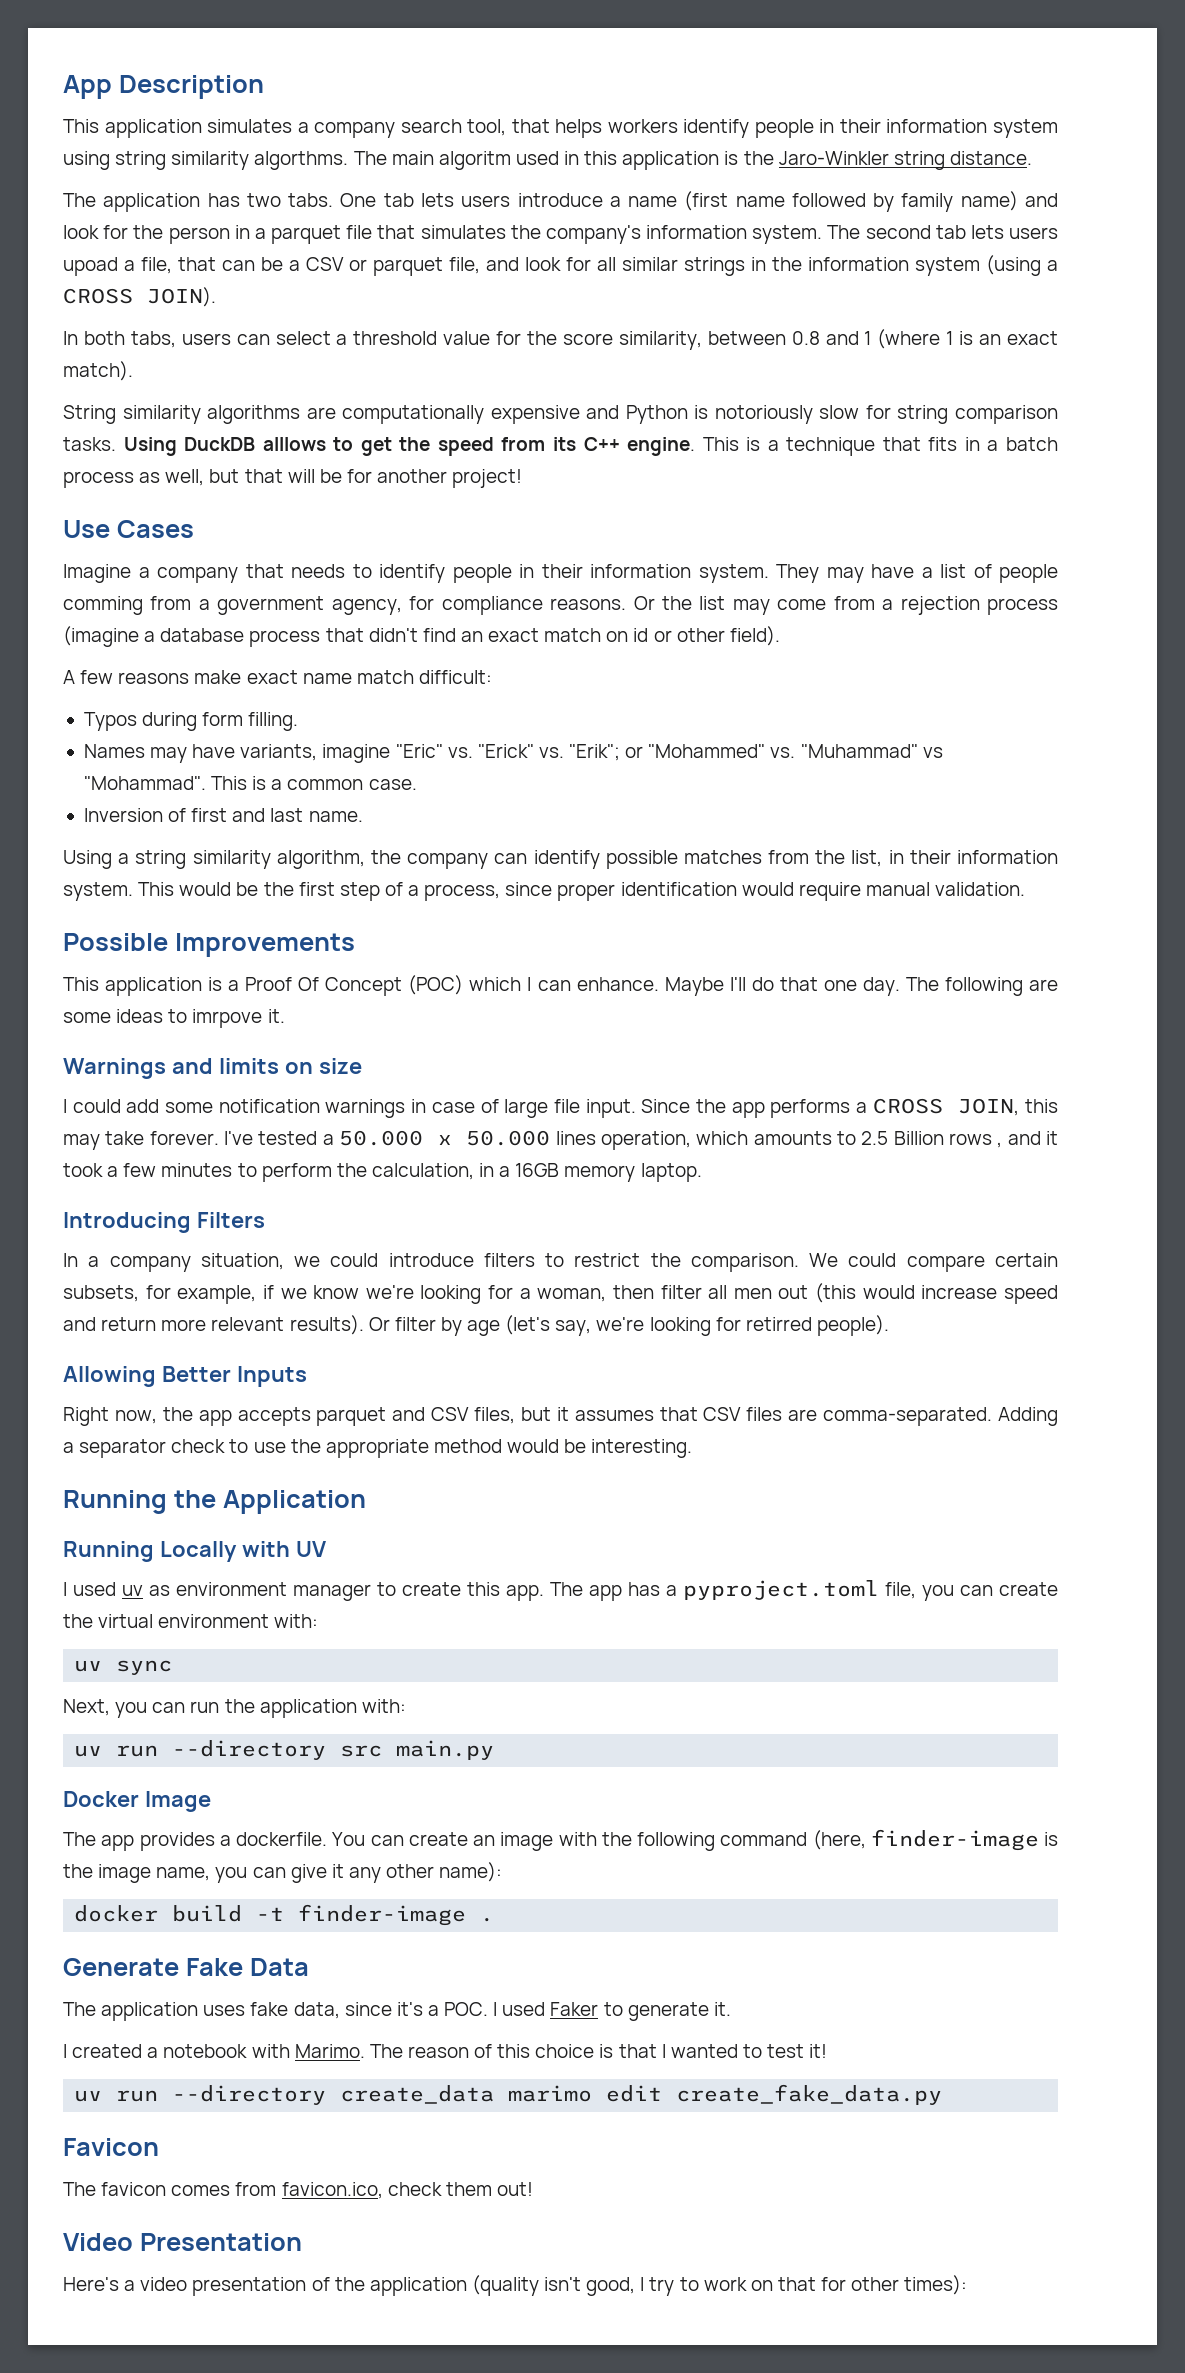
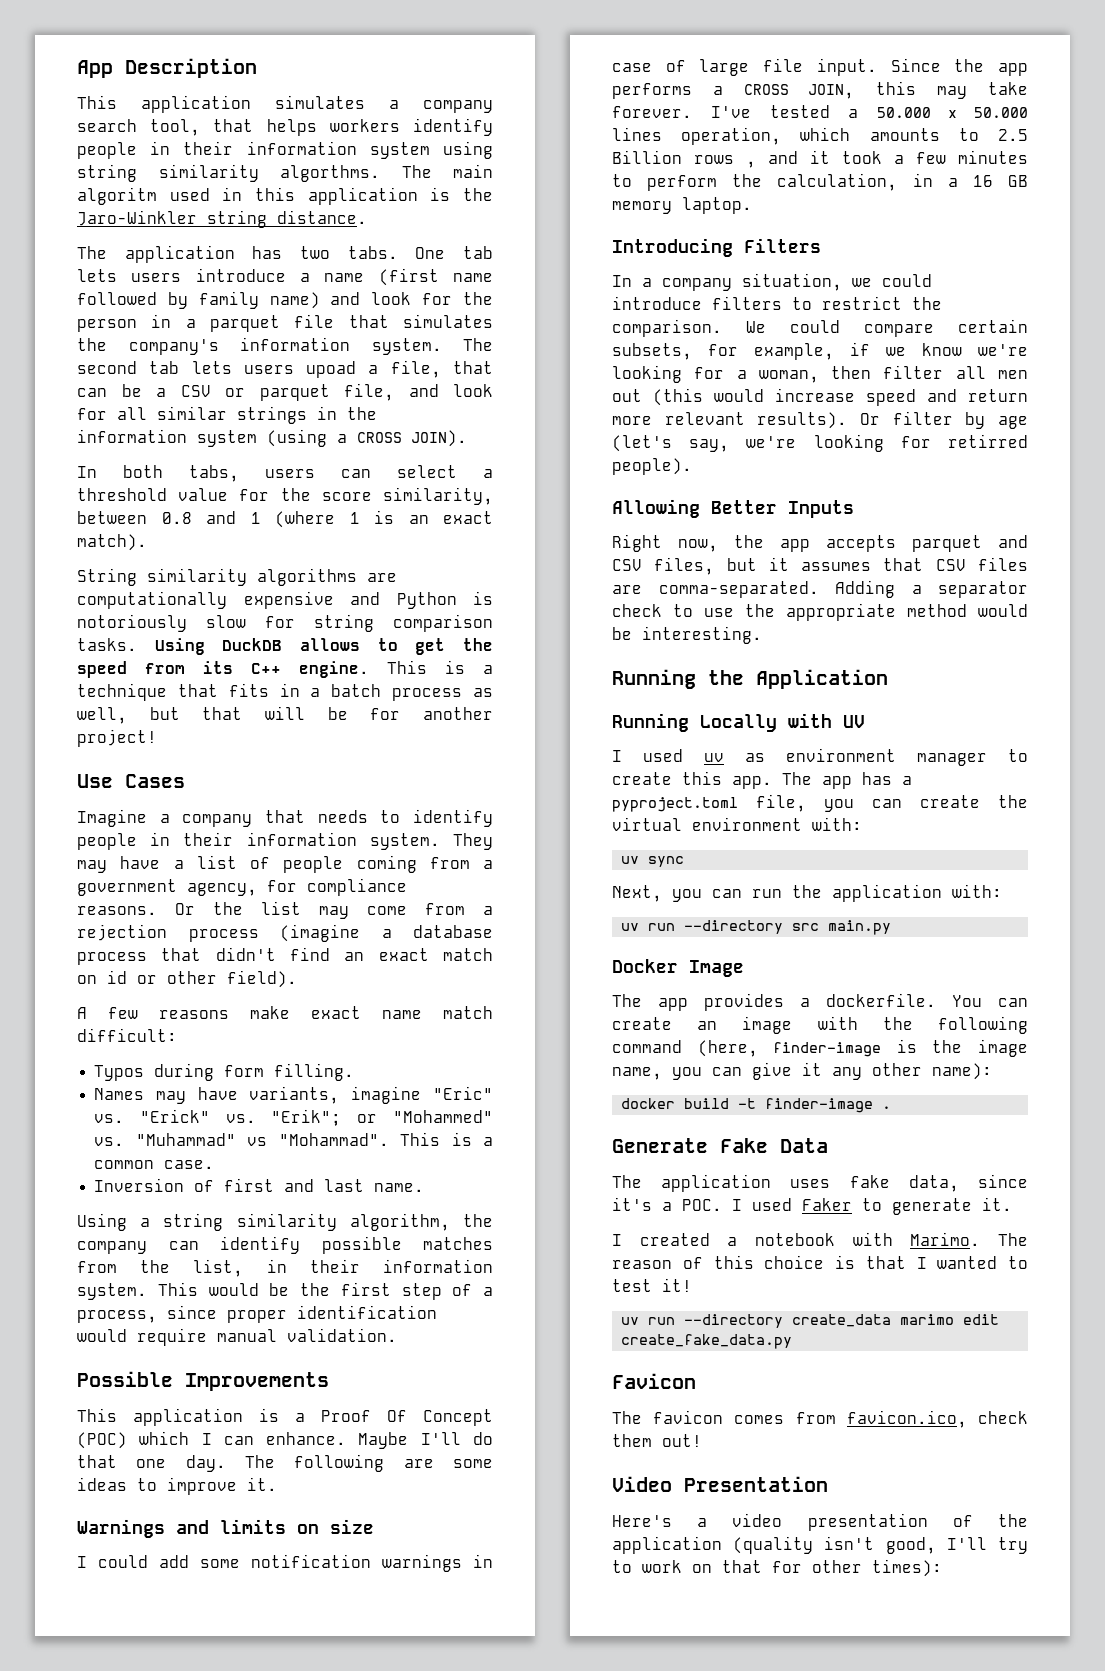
[262,437,326,451] alllows -> [300,638,360,651] allows
[63,596,143,615] comming -> [356,855,417,873] coming
[192,1009,263,1028] imrpove -> [167,1477,237,1495] improve
[515,1163,560,1177] 16GB -> [972,175,1028,187] 16 GB
[640,2277,645,2291] I -> [946,1537,987,1550] I'll

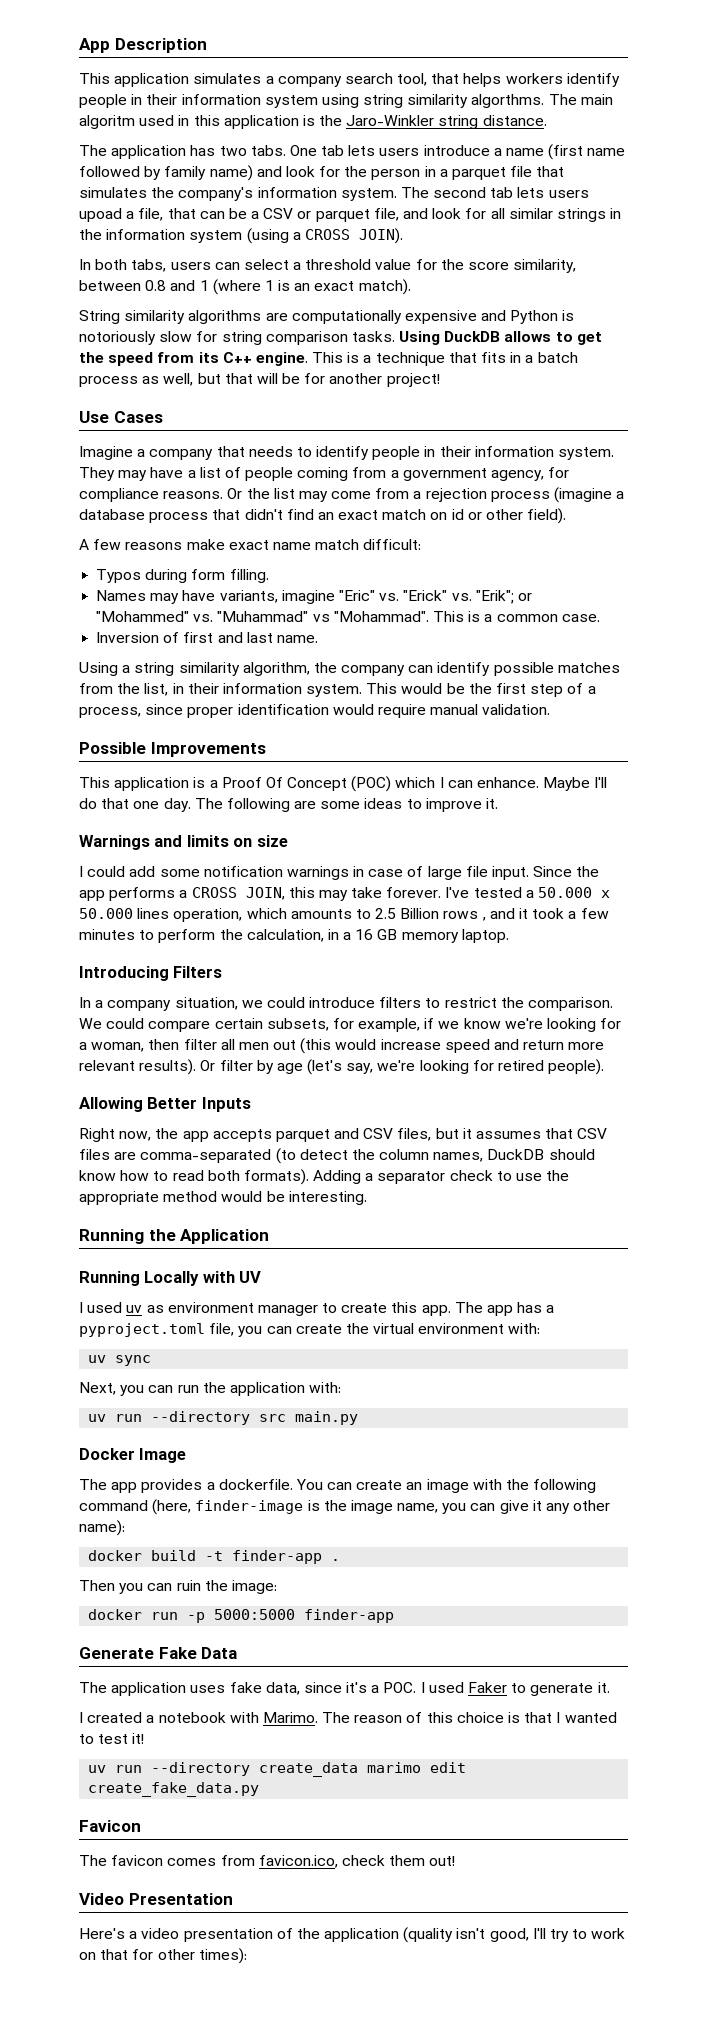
[948,434,1028,448] retirred -> [498,1060,545,1071] retired
[658,581,819,598] comma-separated. -> [140,1148,595,1164] [79,1169,309,1185] comma-separated (to detect the column names, DuckDB should know how to read both formats).
[765,1098,874,1113] finder-image -> [232,1550,323,1564] finder-app
(892, 1107) none -> [79,1580,277,1594] [88,1609,395,1623] // Then you can ruin the image: // docker run -p 5000:5000 finder-app

